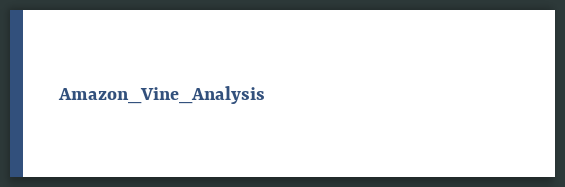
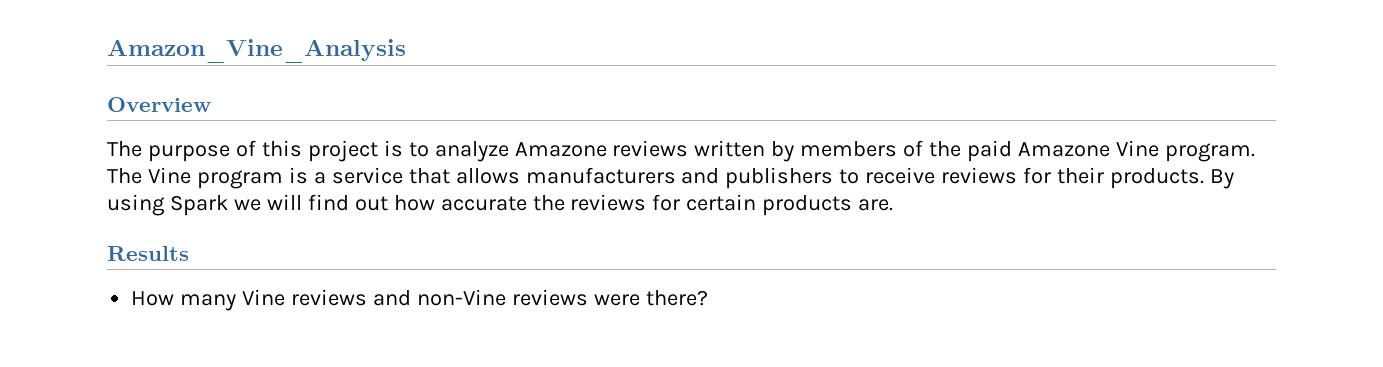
(265, 95) none -> [107,97,211,112] [107,140,1255,162] [107,167,1234,189] [107,194,894,216] [107,246,189,261] [131,289,708,311] // Overview // The purpose of this project is to analyze Amazone reviews written by members of the paid Amazone Vine program. The Vine program is a service that allows manufacturers and publishers to receive reviews for their products. By using Spark we will find out how accurate the reviews for certain products are. // Results // How many Vine reviews and non-Vine reviews were there?

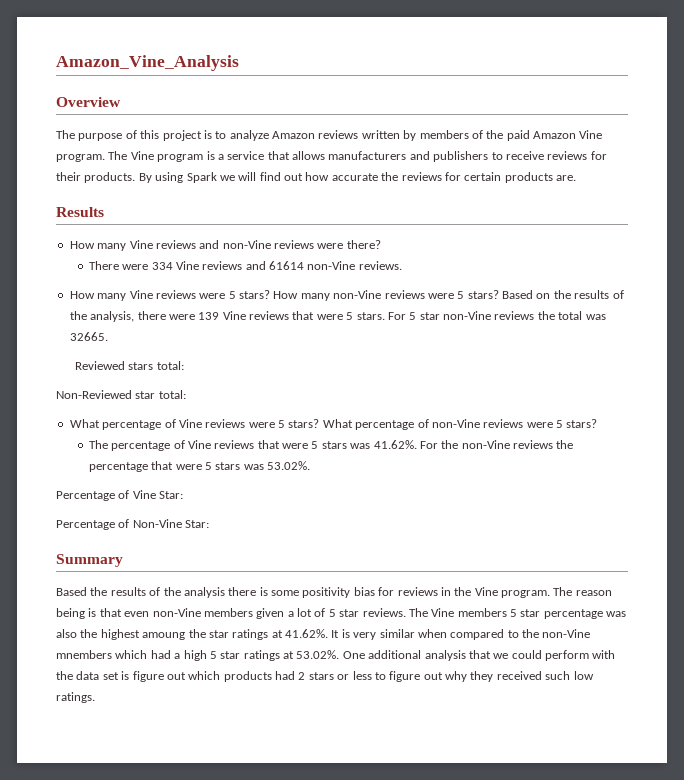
[514,142,607,157] Amazone -> [272,131,315,139] Amazon
[1018,142,1111,157] Amazone -> [533,131,576,139] Amazon
(708, 298) none -> [88,261,402,270] [69,290,624,301] [69,311,606,322] [69,332,108,341] [75,361,184,370] [56,390,186,399] [69,419,598,430] [88,440,574,451] [88,461,311,472] [56,490,184,501] [56,519,210,530] [56,554,123,567] [56,587,612,598] [56,608,627,619] [56,629,591,640] [56,650,616,661] [56,671,594,682] [56,692,95,703] // There were 334 Vine reviews and 61614 non-Vine reviews. // How many Vine reviews were 5 stars? How many non-Vine reviews were 5 stars? Based on the results of the analysis, there were 139 Vine reviews that were 5 stars. For 5 star non-Vine reviews the total was 32665. // Reviewed stars total: // Non-Reviewed star total: // What percentage of Vine reviews were 5 stars? What percentage of non-Vine reviews were 5 stars? // The percentage of Vine reviews that were 5 stars was 41.62%. For the non-Vine reviews the percentage that were 5 stars was 53.02%. // Percentage of Vine Star: // Percentage of Non-Vine Star: // Summary // Based the results of the analysis there is some positivity bias for reviews in the Vine program. The reason being is that even non-Vine members given a lot of 5 star reviews. The Vine members 5 star percentage was also the highest amoung the star ratings at 41.62%. It is very similar when compared to the non-Vine mnembers which had a high 5 star ratings at 53.02%. One additional analysis that we could perform with the data set is figure out which products had 2 stars or less to figure out why they received such low ratings.

